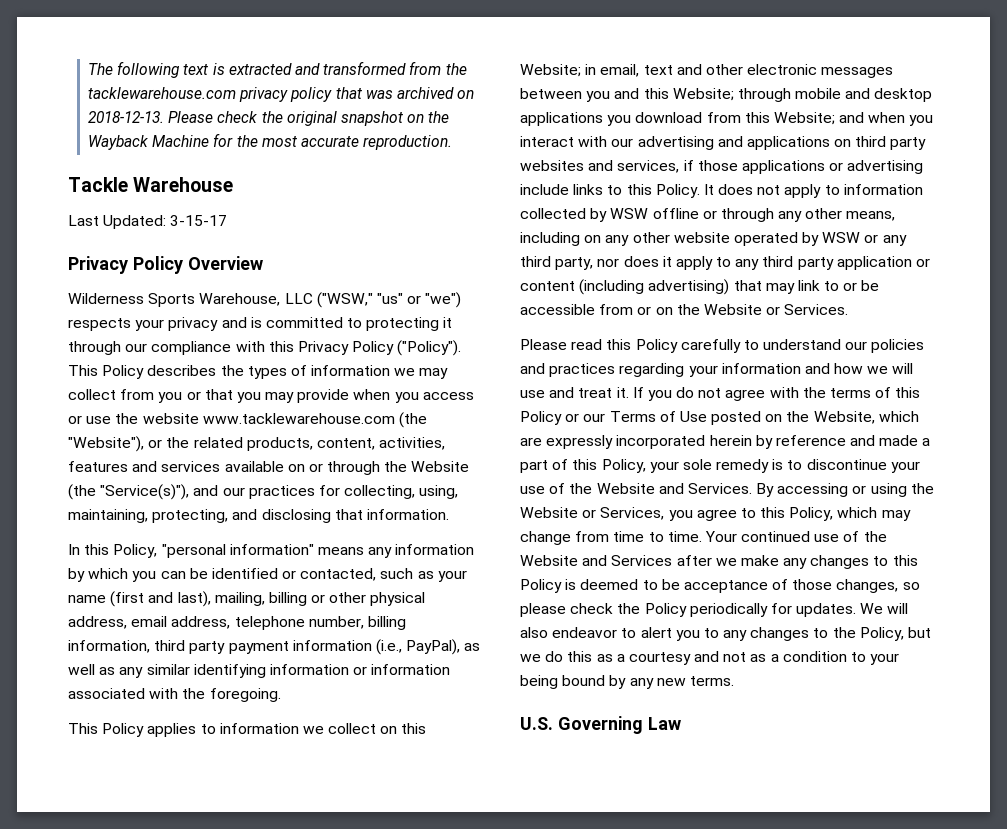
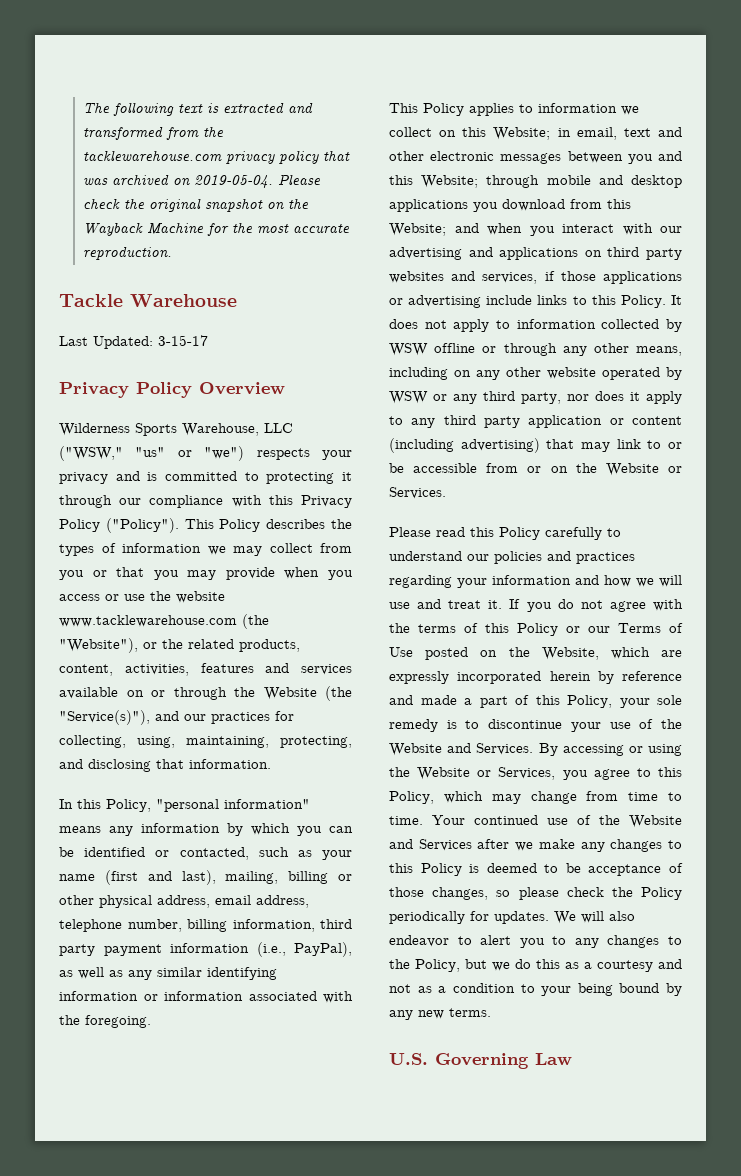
[88,111,165,123] 2018-12-13. -> [194,175,274,188] 2019-05-04.

